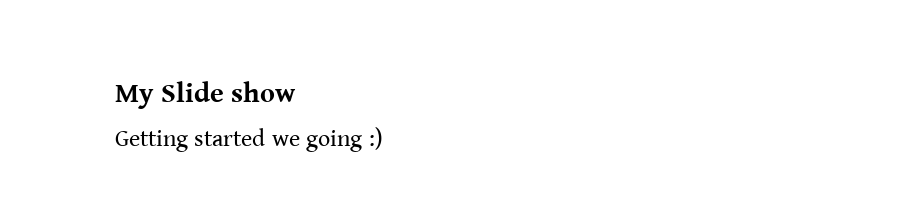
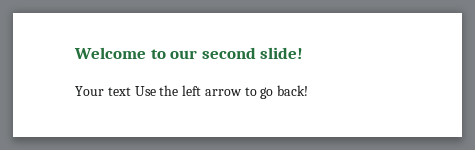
[115,81,297,109] [115,127,383,152] My Slide show // Getting started we going :) -> [74,47,304,59] [75,85,309,99] Welcome to our second slide! // Your text Use the left arrow to go back!

